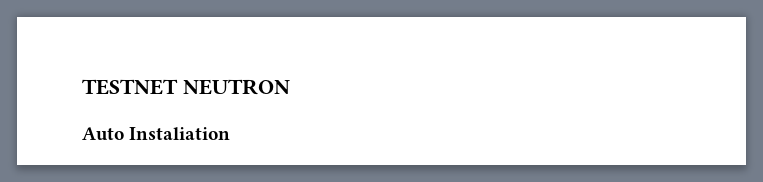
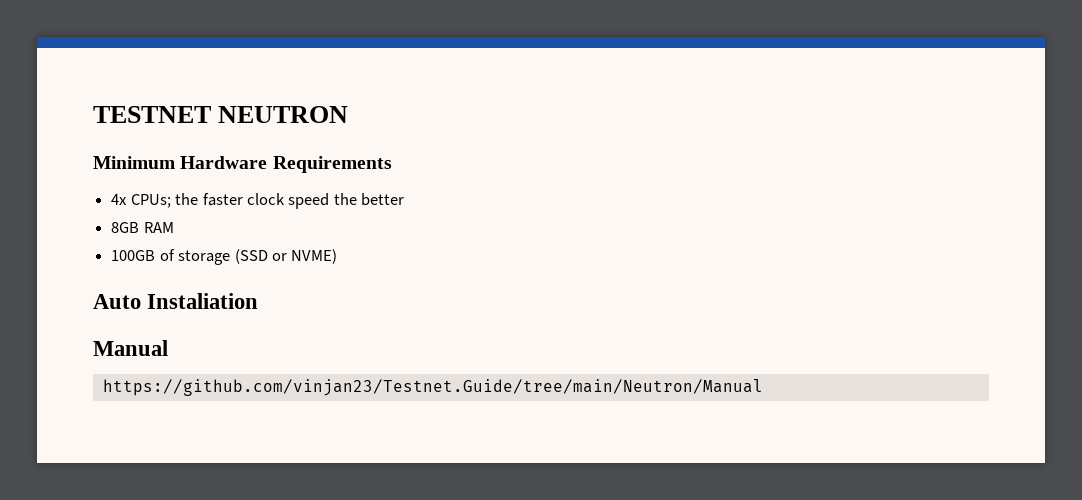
(290, 87) none -> [93,156,392,173] [111,193,405,209] [111,222,174,233] [111,249,338,265] // Minimum Hardware Requirements // 4x CPUs; the faster clock speed the better // 8GB RAM // 100GB of storage (SSD or NVME)
(231, 133) none -> [93,340,168,356] [102,379,763,396] // Manual // https://github.com/vinjan23/Testnet.Guide/tree/main/Neutron/Manual

